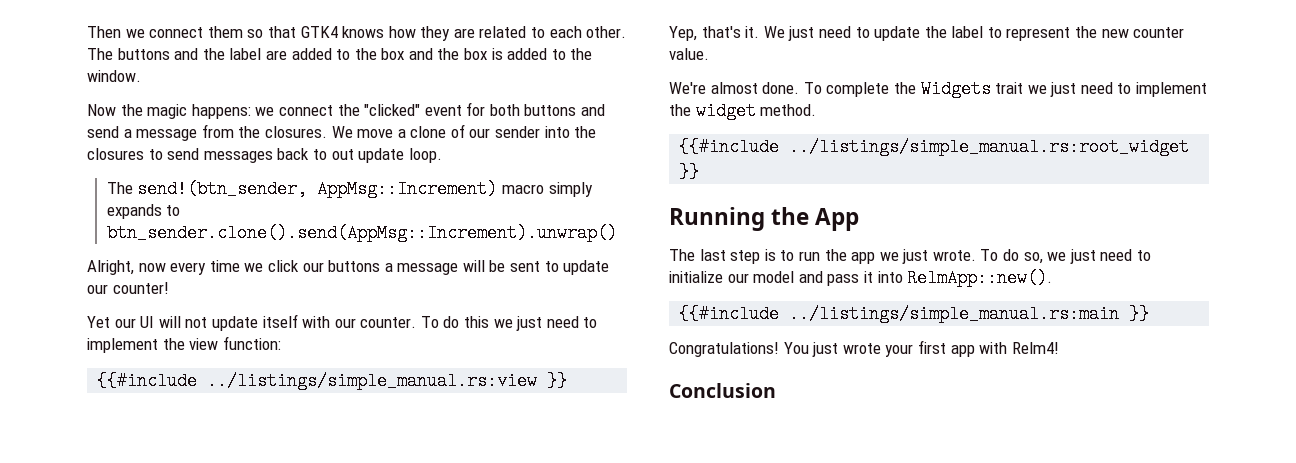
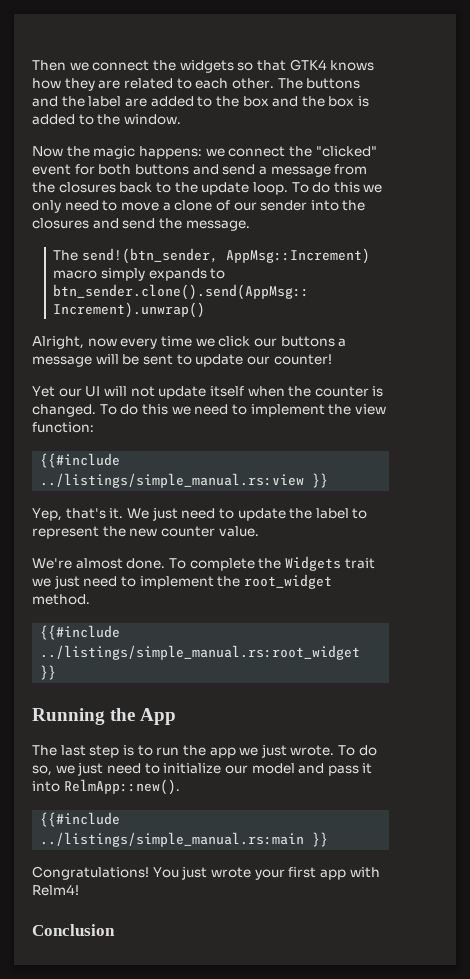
[207,26,243,38] them -> [152,60,234,73] the widgets
[264,126,353,138] closures. We -> [58,182,383,195] [32,200,118,213] closures back to the update loop. To do this we only need to
[148,148,442,163] to send messages back to out update loop. -> [92,218,250,231] and send the message.
[302,316,543,331] with our counter. To do this we just -> [247,386,384,397] [32,404,191,417] when the counter is changed. To do this we
[695,102,756,120] widget -> [243,574,332,589] root_widget

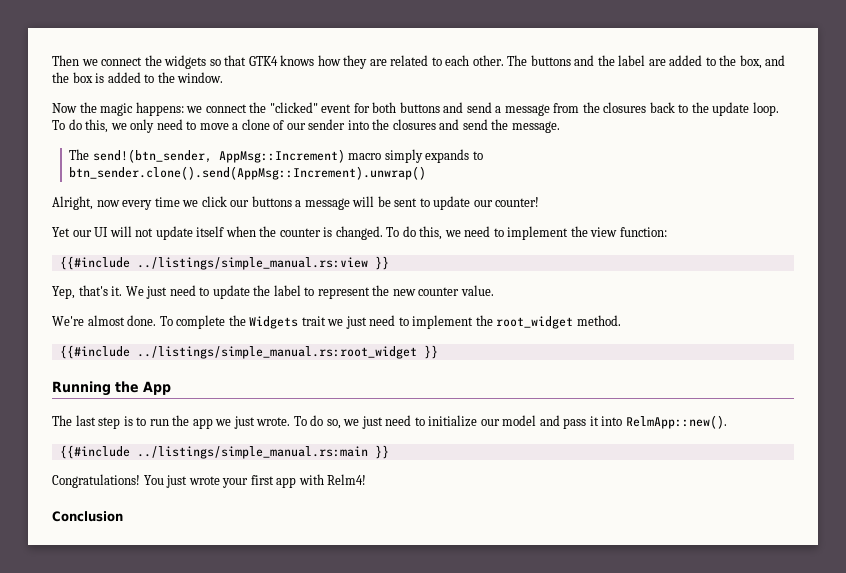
[242,96,269,107] box -> [739,55,762,69] box,
[333,182,360,193] this -> [85,119,109,133] this,
[141,404,168,415] this -> [419,226,443,240] this,

